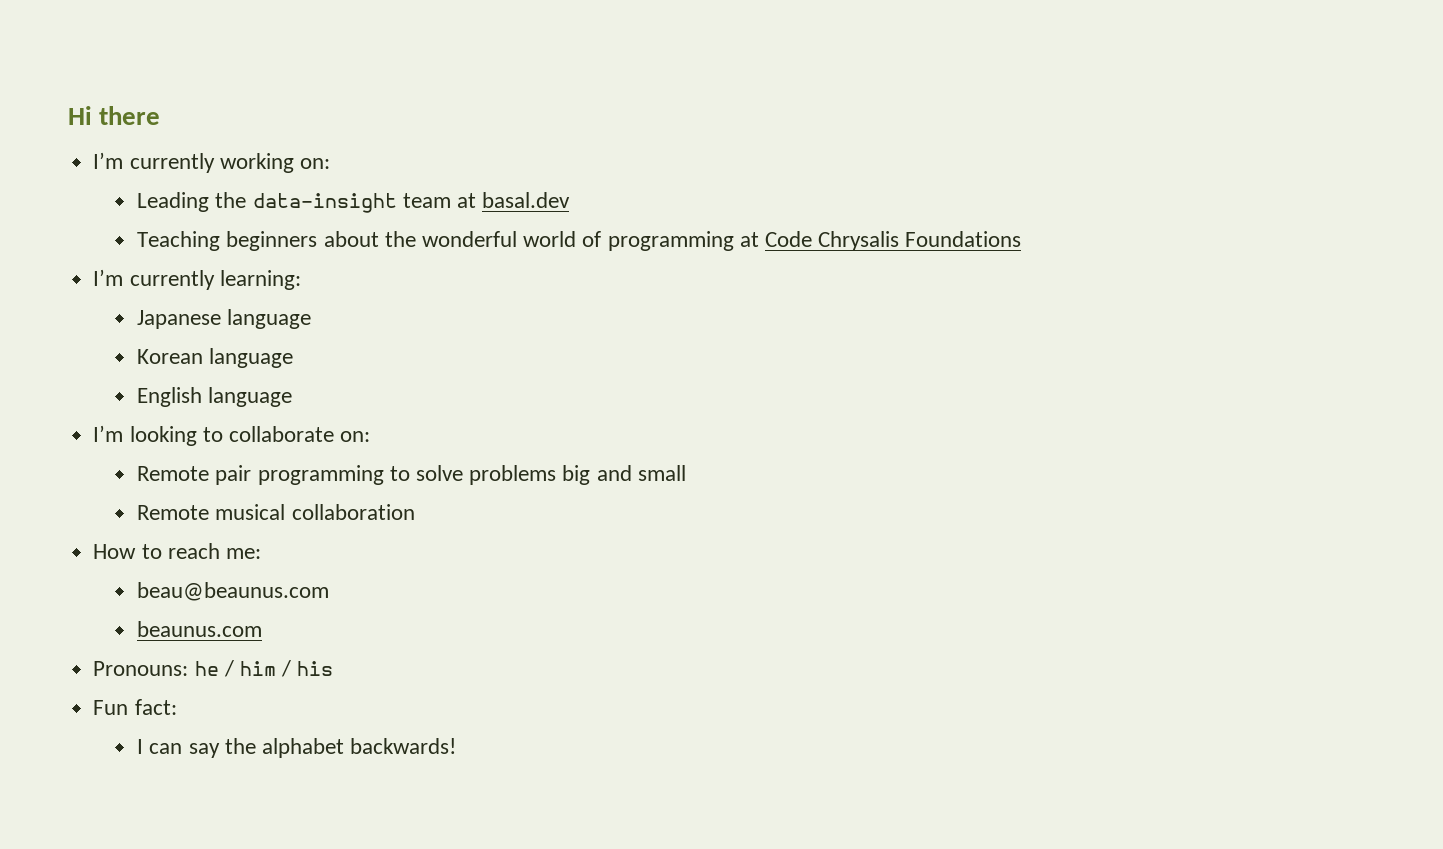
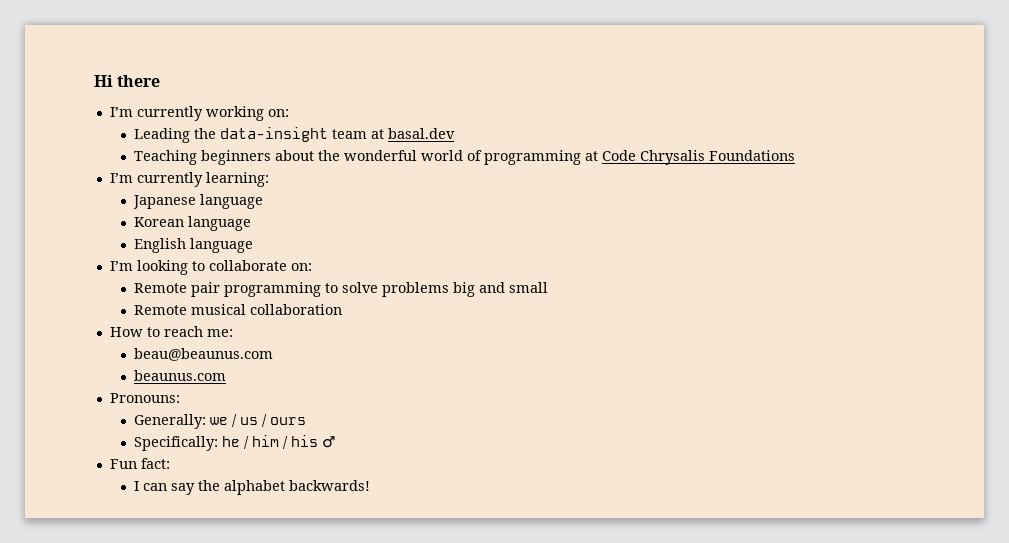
(189, 668) none -> [134,414,307,429] [134,436,219,451] // Generally: we / us / ours // Specifically:
(334, 668) none -> [322,436,336,448] ♂

